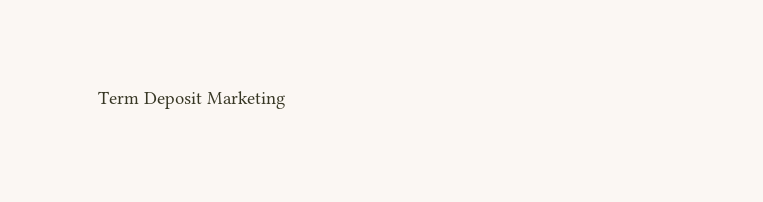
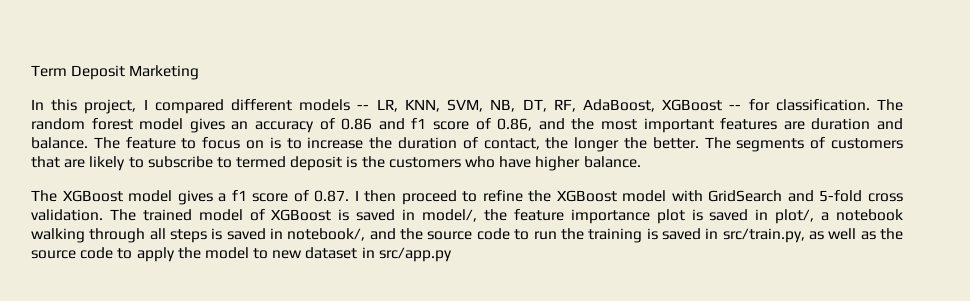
(285, 100) none -> [31,99,904,114] [31,118,904,133] [31,137,903,152] [31,156,641,171] [31,190,903,205] [31,209,904,224] [31,228,903,243] [31,247,452,262] // In this project, I compared different models -- LR, KNN, SVM, NB, DT, RF, AdaBoost, XGBoost -- for classification. The random forest model gives an accuracy of 0.86 and f1 score of 0.86, and the most important features are duration and balance. The feature to focus on is to increase the duration of contact, the longer the better. The segments of customers that are likely to subscribe to termed deposit is the customers who have higher balance. // The XGBoost model gives a f1 score of 0.87. I then proceed to refine the XGBoost model with GridSearch and 5-fold cross validation. The trained model of XGBoost is saved in model/, the feature importance plot is saved in plot/, a notebook walking through all steps is saved in notebook/, and the source code to run the training is saved in src/train.py, as well as the source code to apply the model to new dataset in src/app.py

